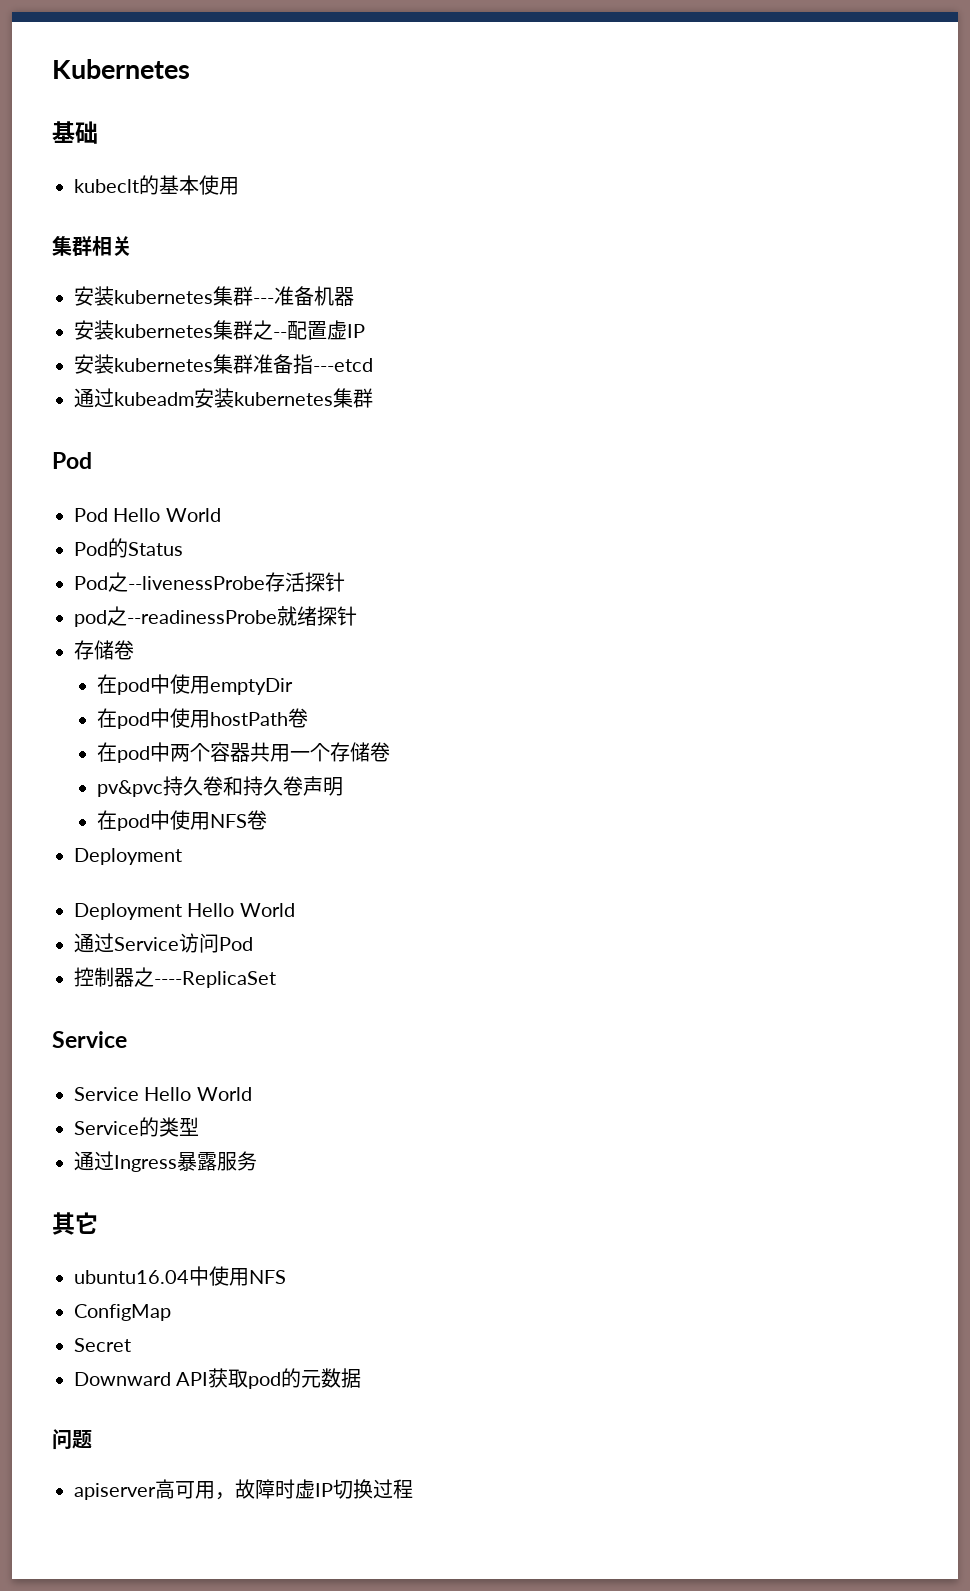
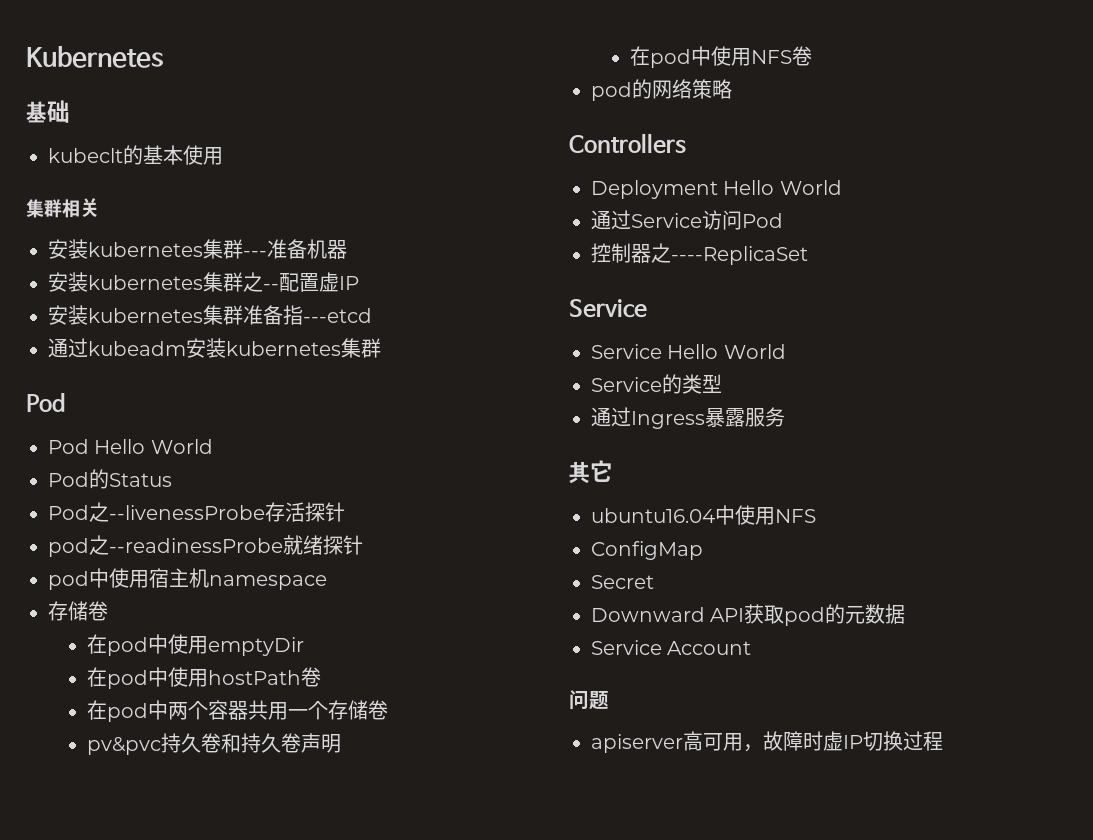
(357, 616) none -> [48,568,327,590] // pod中使用宿主机namespace
[74,848,182,865] Deployment -> [591,79,732,101] [569,133,686,154] pod的网络策略 // Controllers
(362, 1378) none -> [591,640,752,655] // Service Account

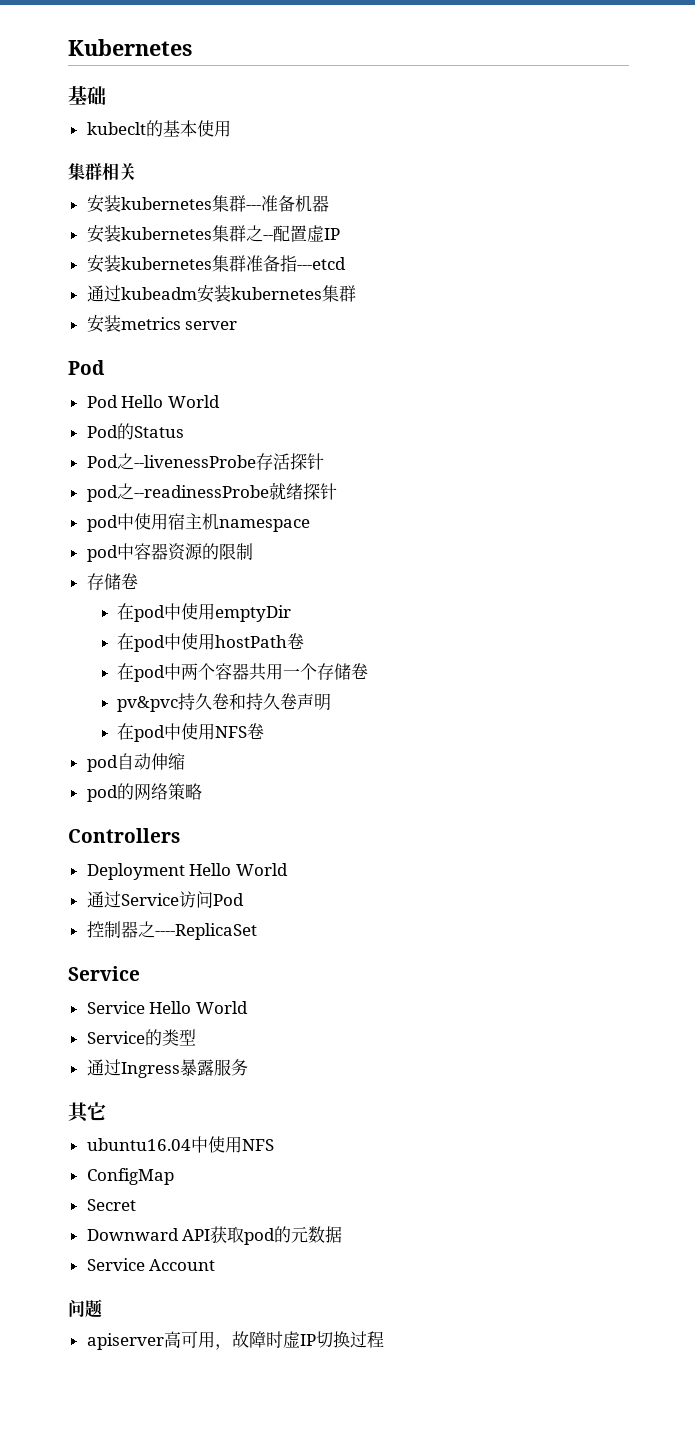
(381, 348) none -> [86,315,238,333] // 安装metrics server
(327, 582) none -> [86,543,253,562] // pod中容器资源的限制
(813, 56) none -> [86,753,185,772] // pod自动伸缩

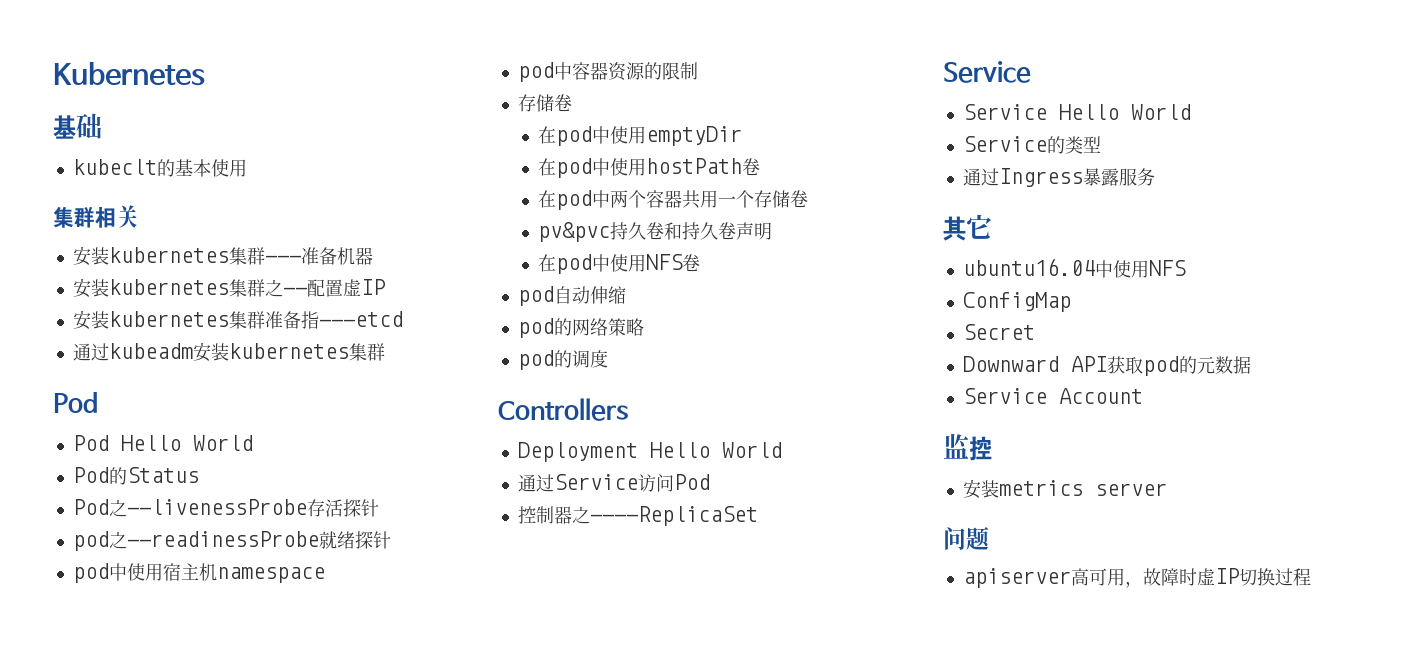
[86,315,238,333] // 安装metrics server -> (385, 352) none
(202, 791) none -> [517,350,608,370] // pod的调度
(216, 1265) none -> [943,434,992,461] [962,479,1167,499] // 监控 // 安装metrics server

